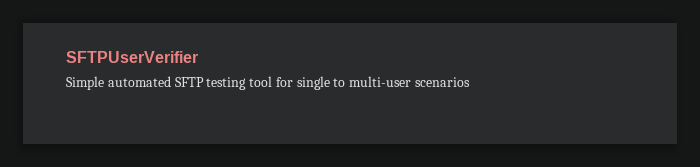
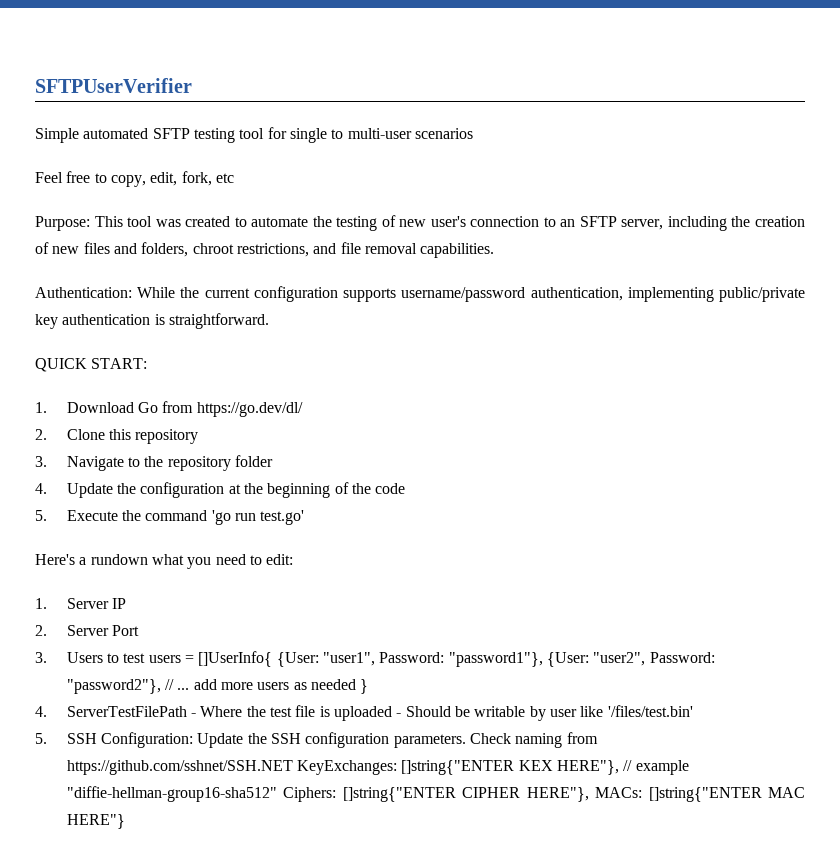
(471, 82) none -> [35,171,234,187] [35,215,805,231] [35,242,495,258] [35,286,805,302] [35,313,269,329] [35,358,148,372] [35,401,303,417] [35,429,199,444] [35,455,273,471] [35,482,406,498] [35,510,305,525] [35,554,294,569] [35,598,127,609] [35,625,140,636] [35,651,715,667] [66,679,369,694] [35,705,693,721] [35,732,598,748] [66,760,689,775] [66,786,805,802] [66,814,125,829] // Feel free to copy, edit, fork, etc // Purpose: This tool was created to automate the testing of new user's connection to an SFTP server, including the creation of new files and folders, chroot restrictions, and file removal capabilities. // Authentication: While the current configuration supports username/password authentication, implementing public/private key authentication is straightforward. // QUICK START: // 1. Download Go from https://go.dev/dl/ // 2. Clone this repository // 3. Navigate to the repository folder // 4. Update the configuration at the beginning of the code // 5. Execute the command 'go run test.go' // Here's a rundown what you need to edit: // 1. Server IP // 2. Server Port // 3. Users to test users = []UserInfo{ {User: "user1", Password: "password1"}, {User: "user2", Password: "password2"}, // ... add more users as needed } // 4. ServerTestFilePath - Where the test file is uploaded - Should be writable by user like '/files/test.bin' // 5. SSH Configuration: Update the SSH configuration parameters. Check naming from https://github.com/sshnet/SSH.NET KeyExchanges: []string{"ENTER KEX HERE"}, // example "diffie-hellman-group16-sha512" Ciphers: []string{"ENTER CIPHER HERE"}, MACs: []string{"ENTER MAC HERE"}

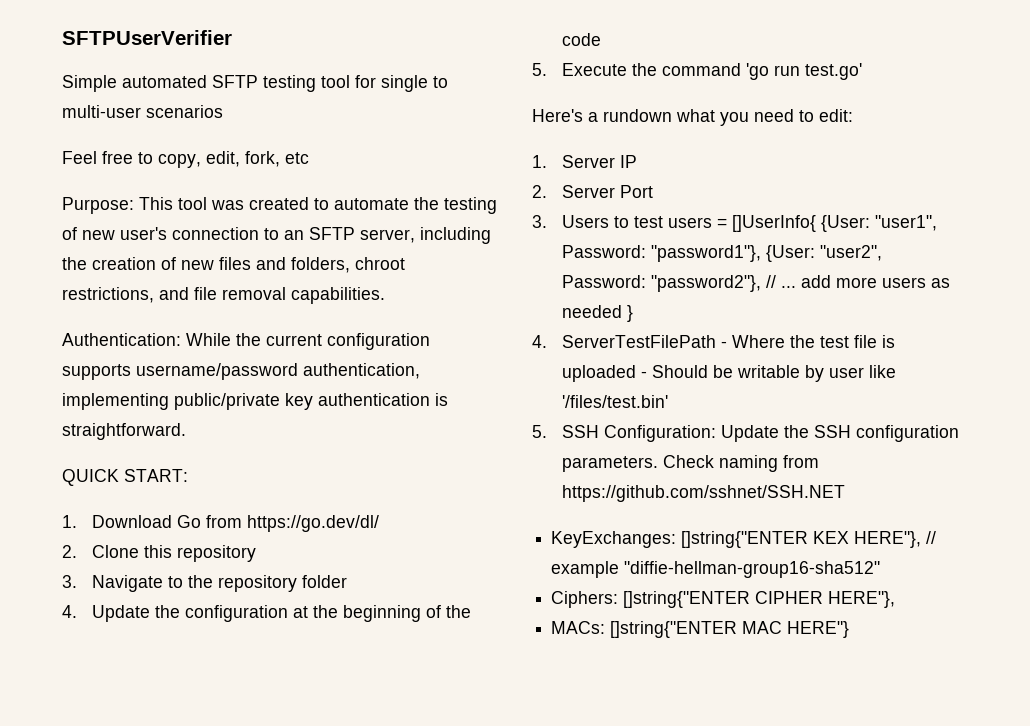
(293, 767) none -> (845, 493) //
(277, 794) none -> (881, 569) //
(589, 794) none -> (896, 599) //

